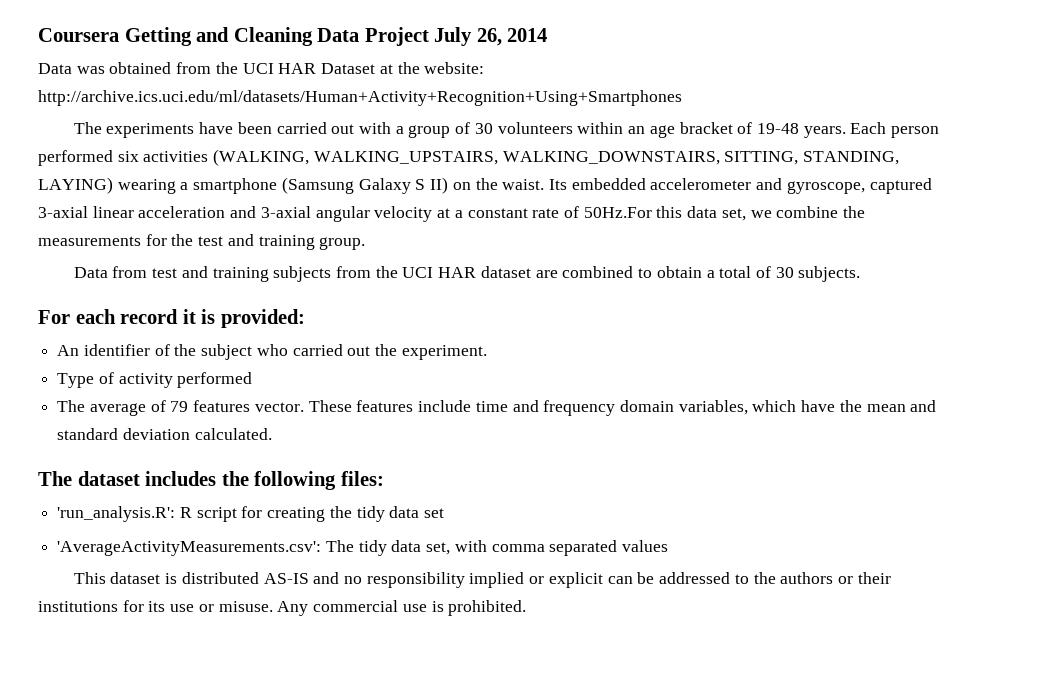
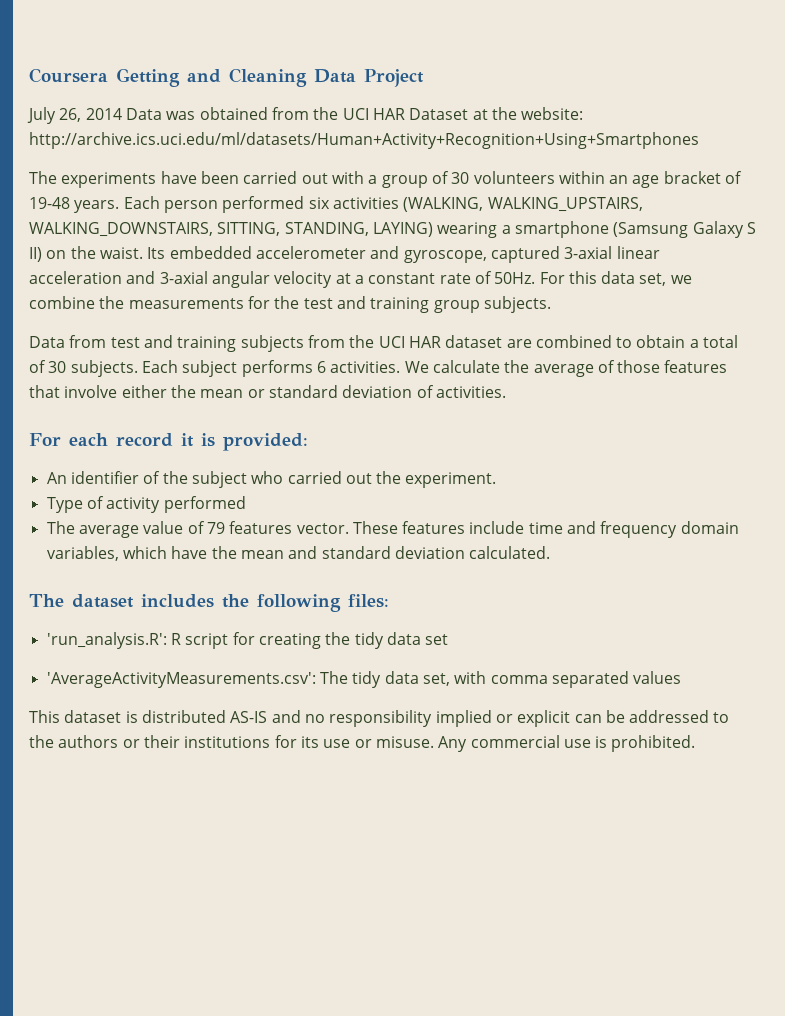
(429, 36) none -> (424, 78) //
(548, 35) // -> (122, 114) none
[583,207,652,218] 50Hz.For -> [494,272,565,284] 50Hz. For
[319,237,366,250] group. -> [433,296,551,313] group subjects.
(861, 274) none -> [141,360,728,377] [29,385,506,398] Each subject performs 6 activities. We calculate the average of those features that involve either the mean or standard deviation of activities.
(146, 409) none -> [143,521,184,534] value

